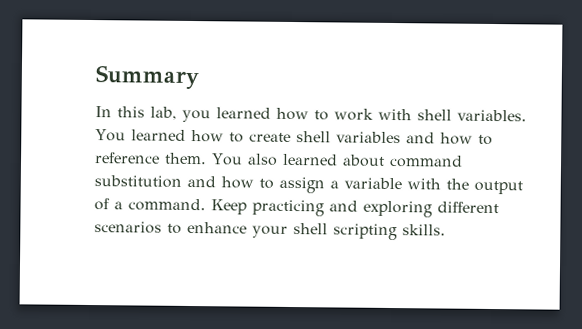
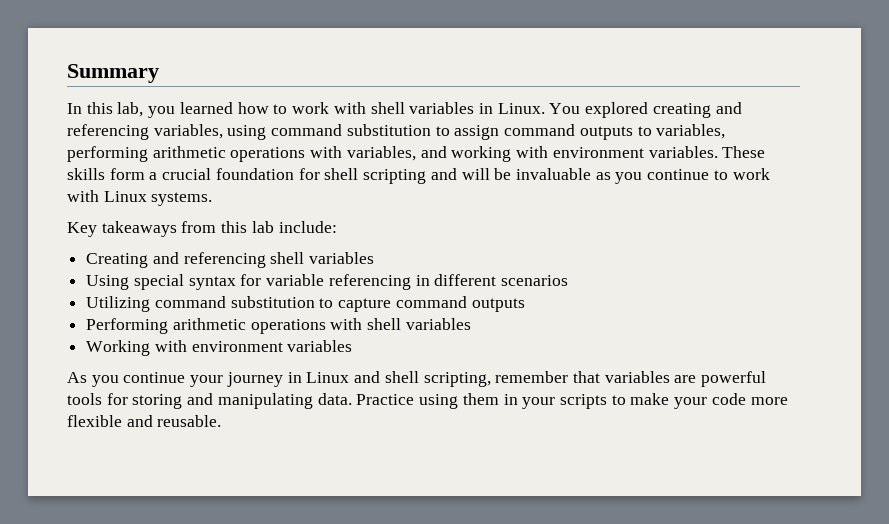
[457,109,527,122] [95,129,493,146] [95,152,463,168] [94,175,523,195] [94,198,499,218] [94,221,446,241] variables. You learned how to create shell variables and how to reference them. You also learned about command substitution and how to assign a variable with the output of a command. Keep practicing and exploring different scenarios to enhance your shell scripting skills. -> [409,102,742,118] [67,124,726,140] [67,146,766,162] [67,168,770,184] [67,190,213,206] [67,221,337,237] [86,252,375,268] [86,274,569,290] [86,296,525,312] [86,318,471,334] [86,340,353,356] [67,371,767,387] [67,393,788,409] [67,415,222,427] variables in Linux. You explored creating and referencing variables, using command substitution to assign command outputs to variables, performing arithmetic operations with variables, and working with environment variables. These skills form a crucial foundation for shell scripting and will be invaluable as you continue to work with Linux systems. // Key takeaways from this lab include: // Creating and referencing shell variables // Using special syntax for variable referencing in different scenarios // Utilizing command substitution to capture command outputs // Performing arithmetic operations with shell variables // Working with environment variables // As you continue your journey in Linux and shell scripting, remember that variables are powerful tools for storing and manipulating data. Practice using them in your scripts to make your code more flexible and reusable.

